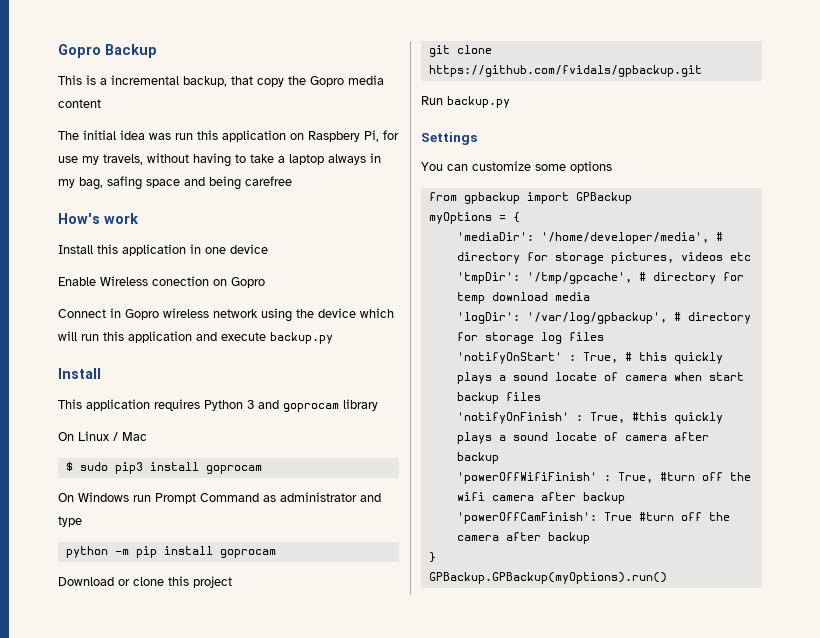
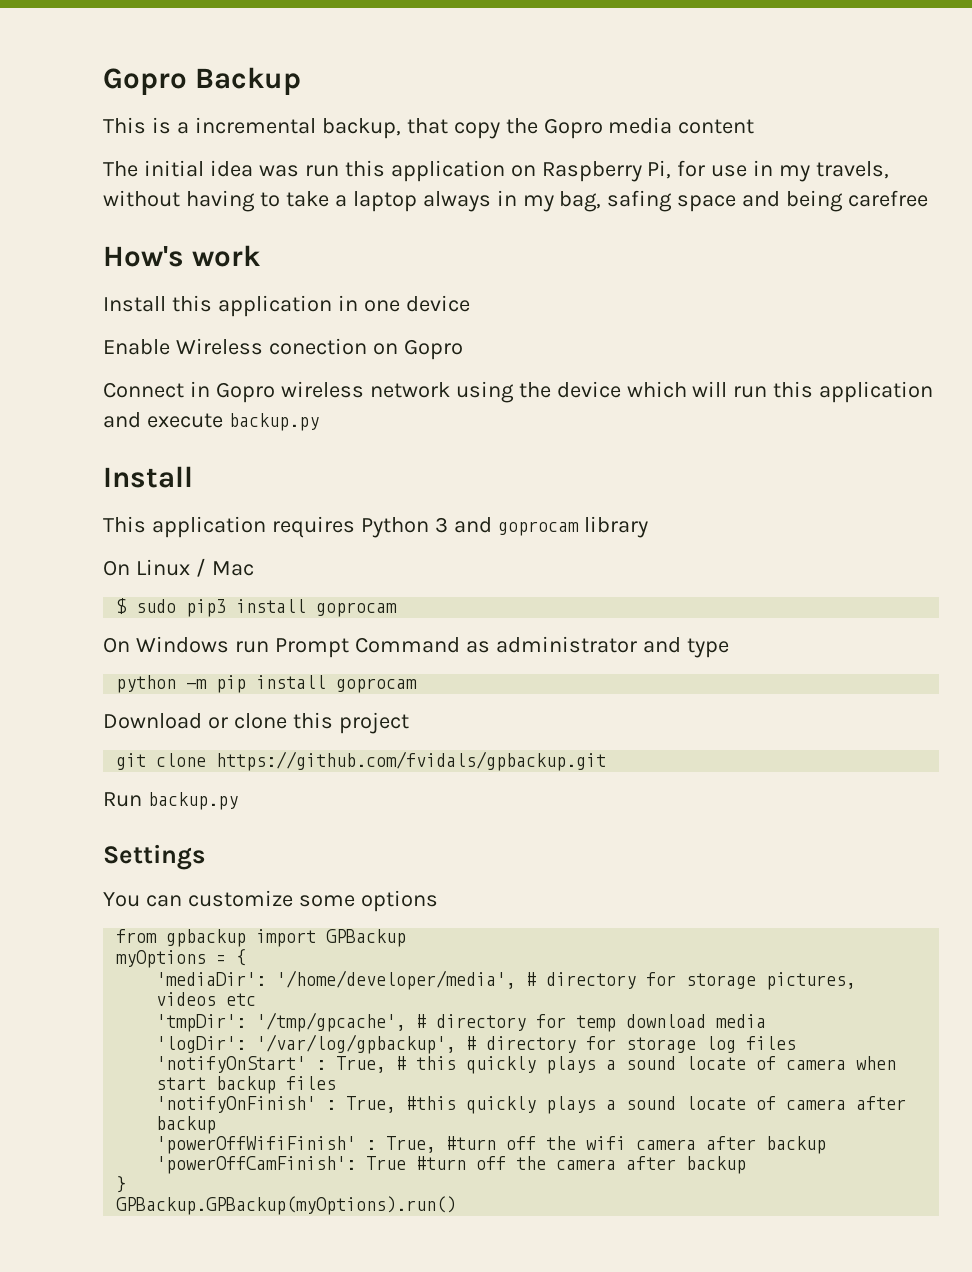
[308,131,360,142] Raspbery -> [541,161,642,182] Raspberry
(78, 159) none -> [753,160,774,176] in

